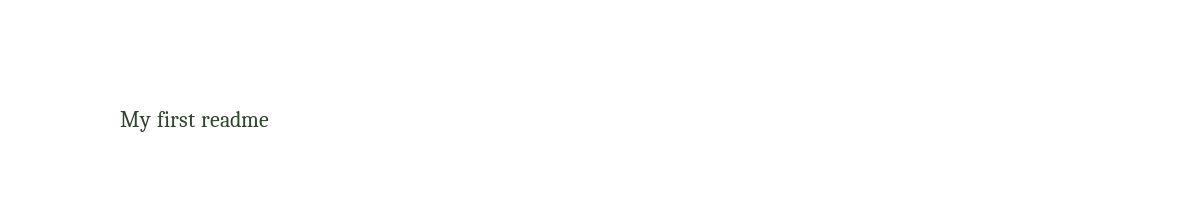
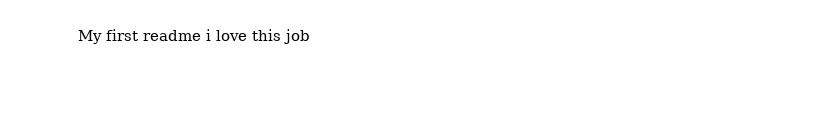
(269, 119) none -> [206,29,310,44] i love this job

